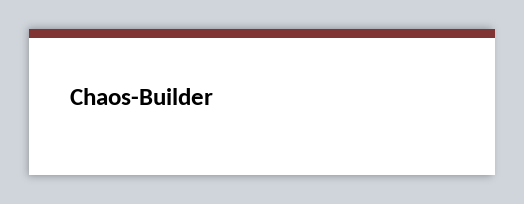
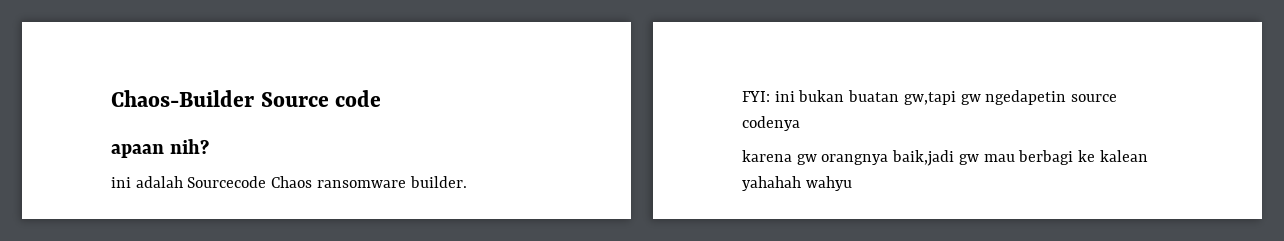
(213, 96) none -> [260,90,382,107] [111,139,209,158] [111,176,467,188] [742,90,1118,105] [742,116,800,131] [742,150,1148,166] [742,176,852,191] Source code // apaan nih? // ini adalah Sourcecode Chaos ransomware builder. // FYI: ini bukan buatan gw,tapi gw ngedapetin source codenya // karena gw orangnya baik,jadi gw mau berbagi ke kalean yahahah wahyu

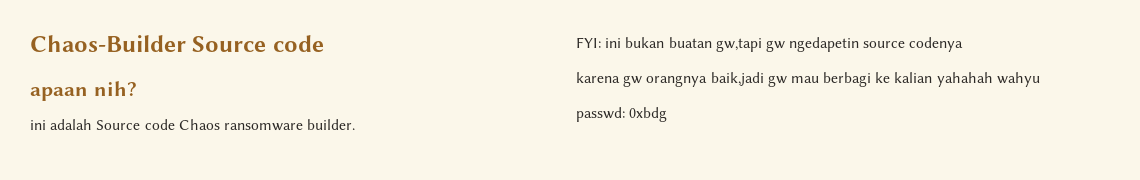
[187,176,267,188] Sourcecode -> [96,119,175,130] Source code
[1099,150,1148,162] kalean -> [894,72,933,83] kalian
(852, 183) none -> [576,107,668,122] // passwd: 0xbdg

